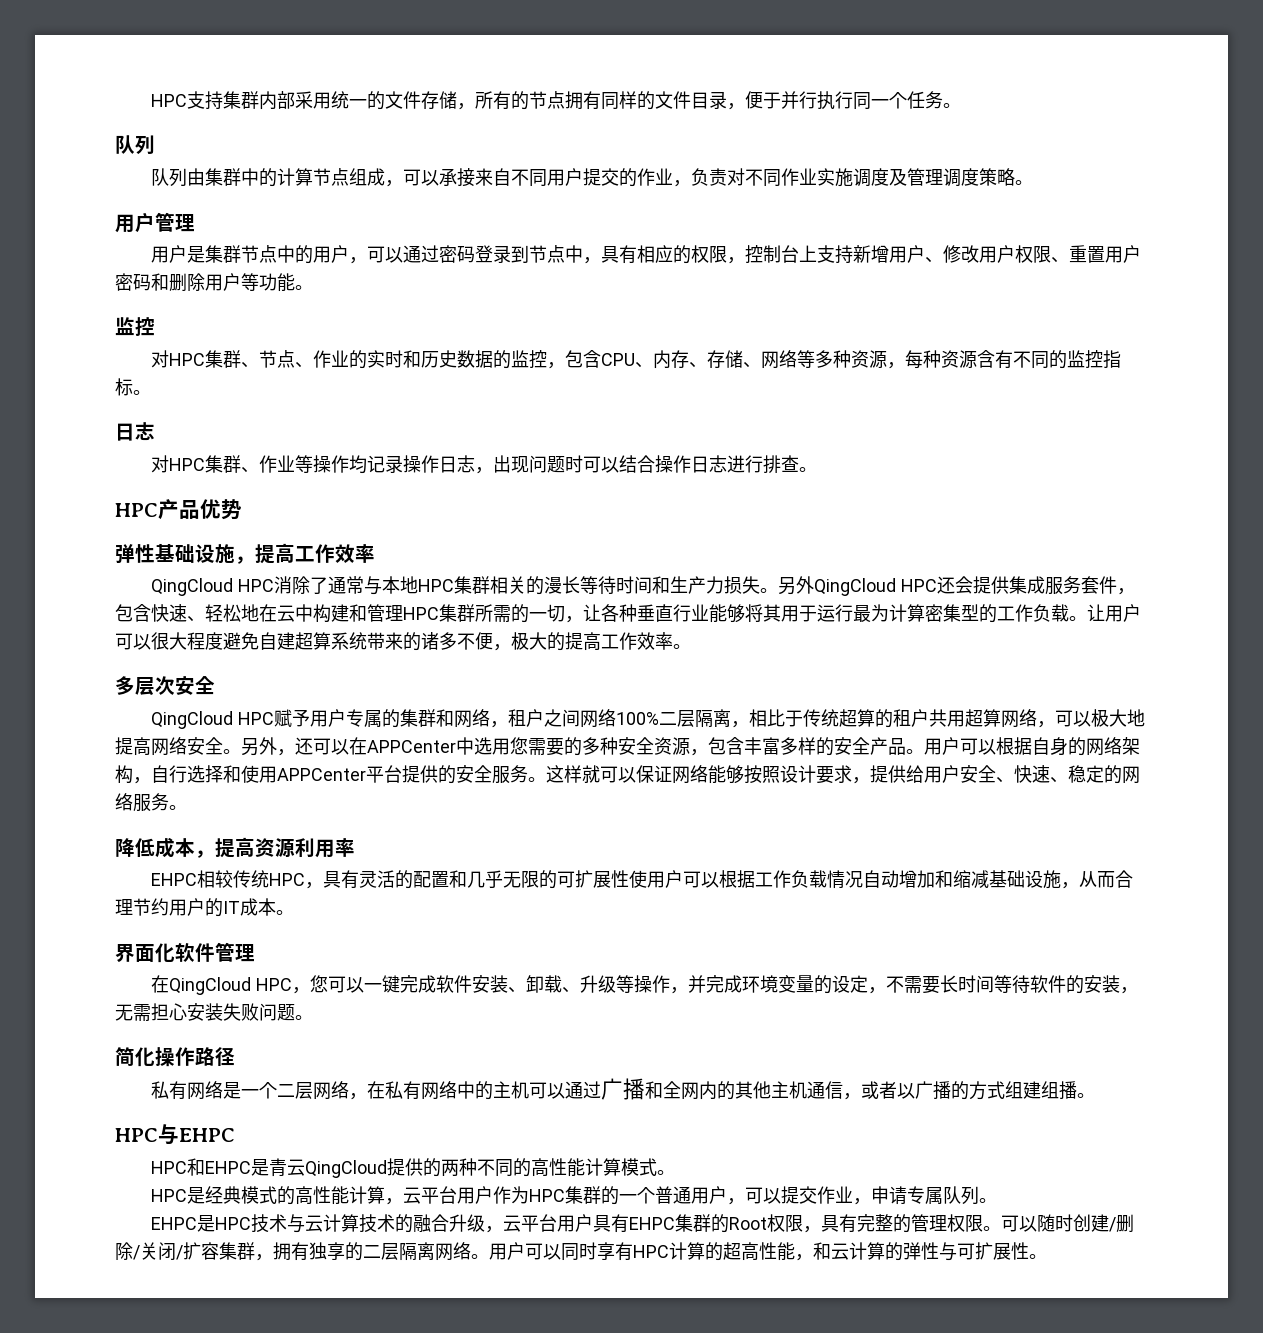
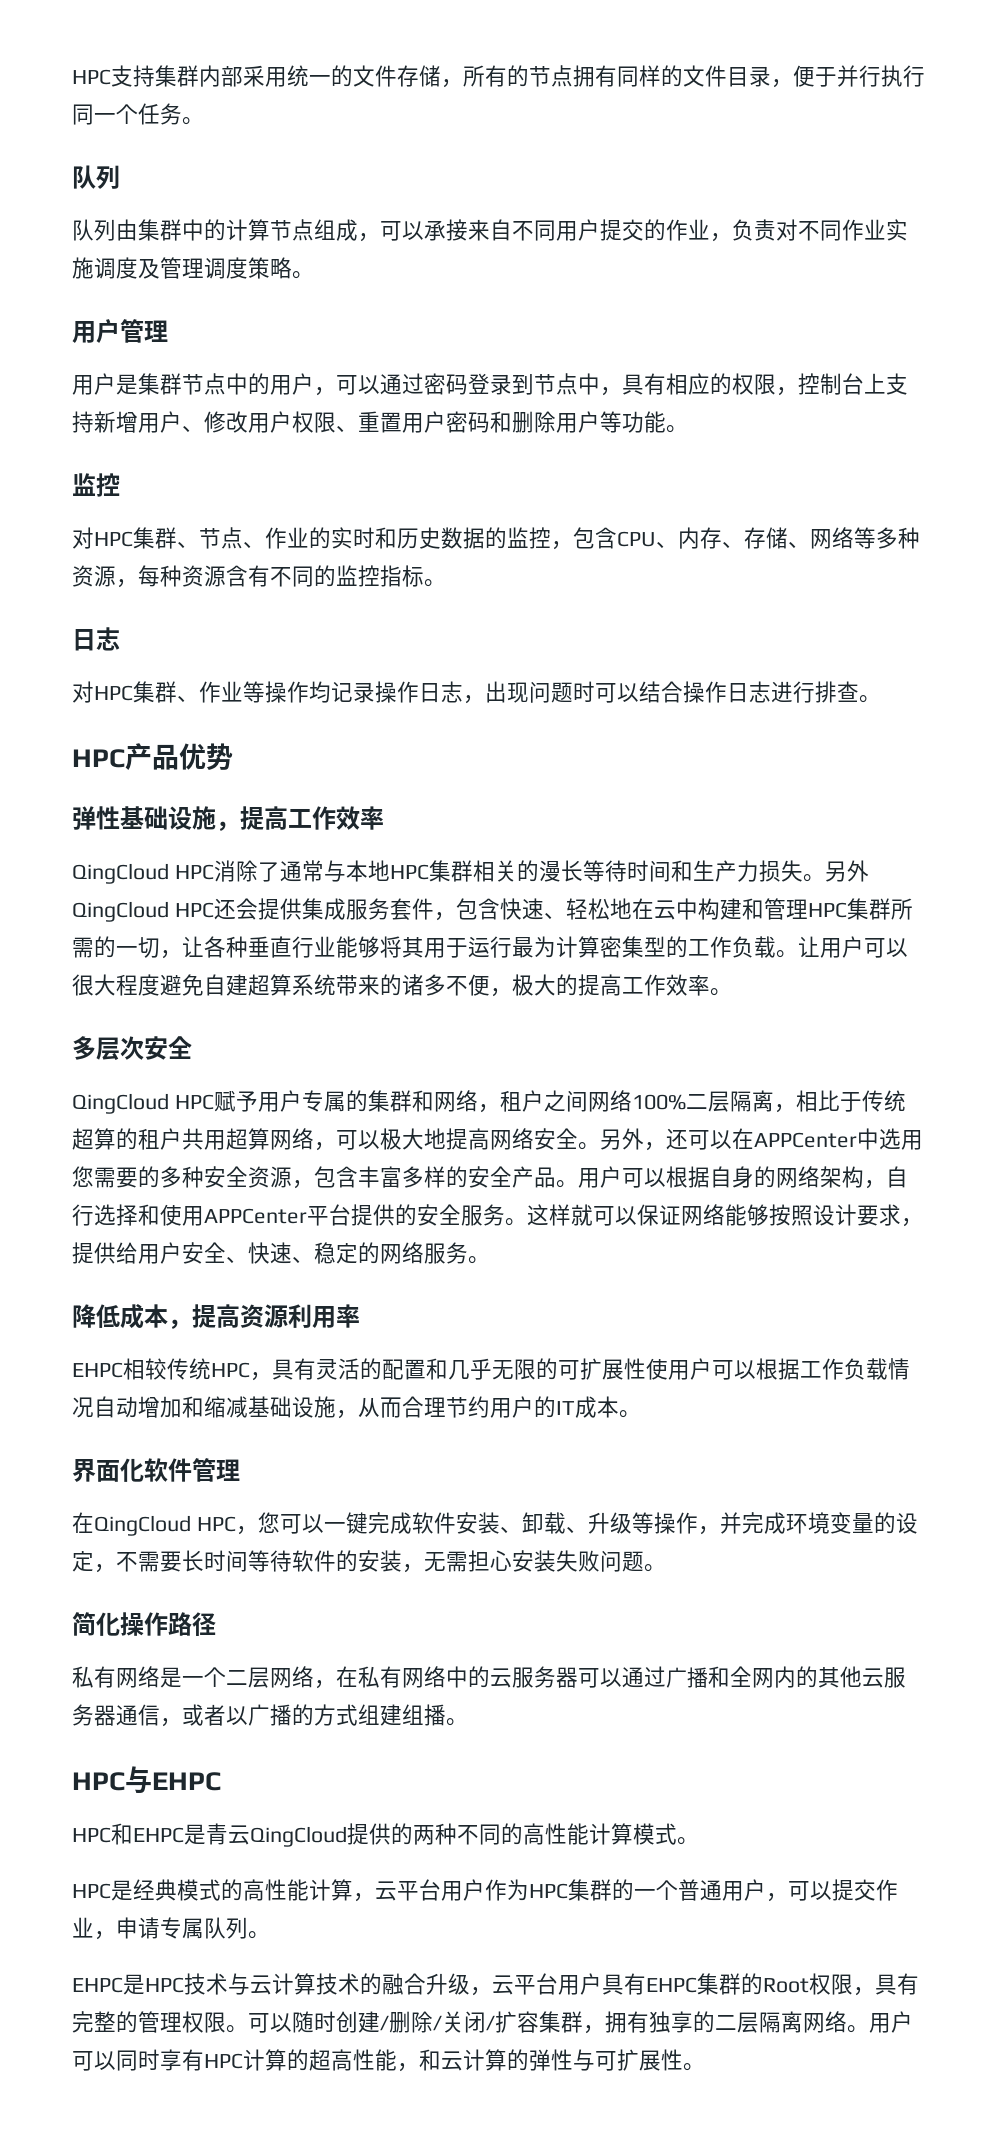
[492,1081,529,1099] 主机 -> [490,1666,578,1688] 云服务器
[770,1081,807,1099] 主机 -> [862,1667,906,1688] [72,1704,116,1726] 云服务器

